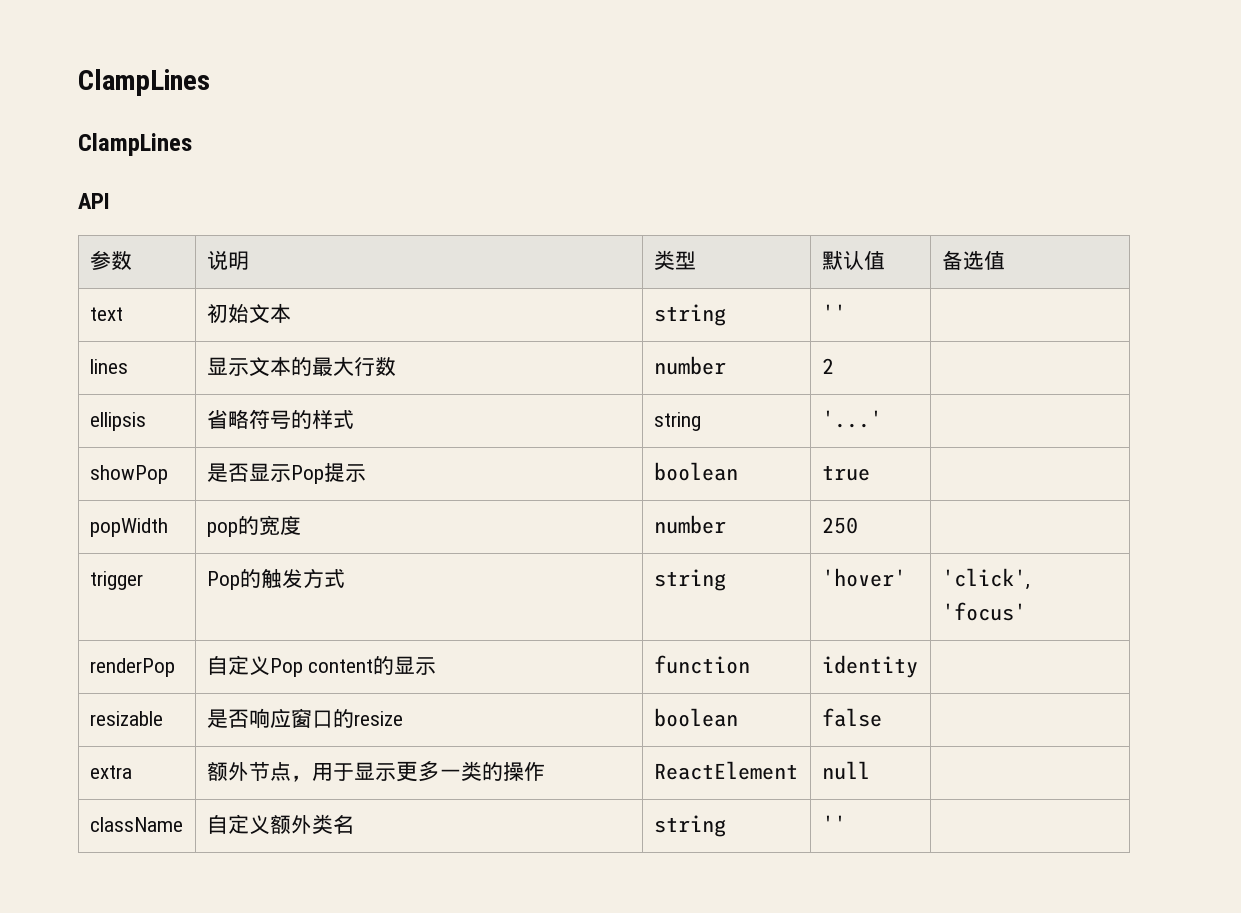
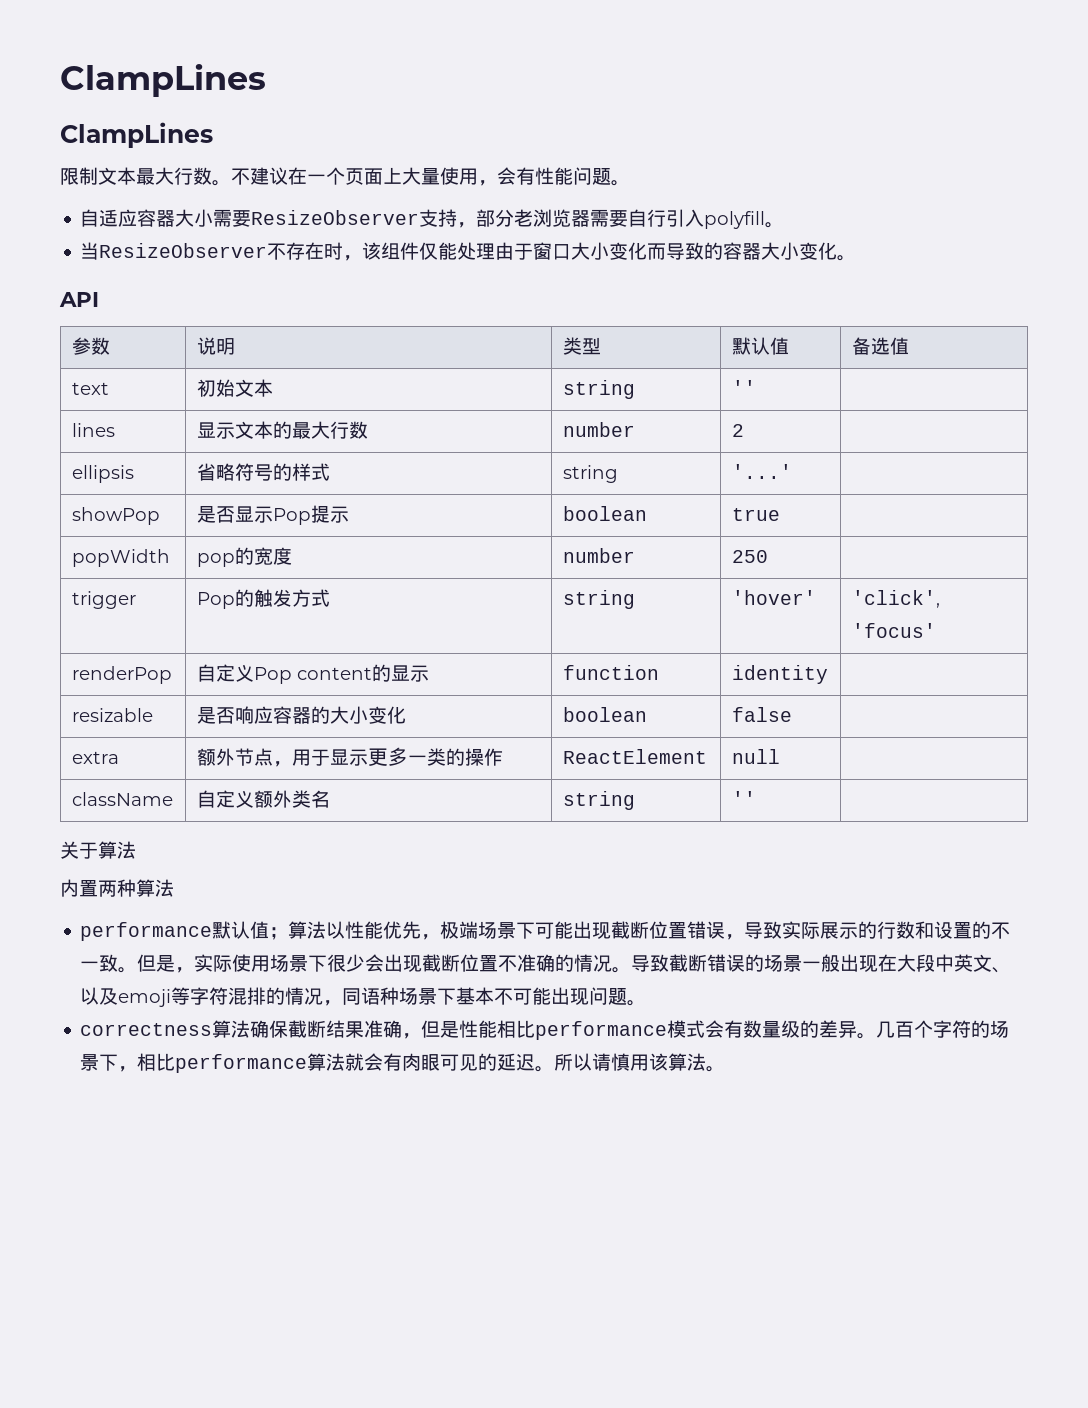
(192, 144) none -> [60,167,630,186] [80,209,785,229] [80,242,857,261] // 限制文本最大行数。不建议在一个页面上大量使用，会有性能问题。 // 自适应容器大小需要ResizeObserver支持，部分老浏览器需要自行引入polyfill。 // 当ResizeObserver不存在时，该组件仅能处理由于窗口大小变化而导致的容器大小变化。
[290,708,403,728] 窗口的resize -> [272,706,406,724] 容器的大小变化
(846, 823) none -> [60,841,136,859] [60,879,174,897] [80,921,1011,941] [80,954,1012,973] [80,987,647,1007] [80,1020,1010,1040] [80,1053,726,1073] // 关于算法 // 内置两种算法 // performance默认值；算法以性能优先，极端场景下可能出现截断位置错误，导致实际展示的行数和设置的不一致。但是，实际使用场景下很少会出现截断位置不准确的情况。导致截断错误的场景一般出现在大段中英文、以及emoji等字符混排的情况，同语种场景下基本不可能出现问题。 // correctness算法确保截断结果准确，但是性能相比performance模式会有数量级的差异。几百个字符的场景下，相比performance算法就会有肉眼可见的延迟。所以请慎用该算法。

